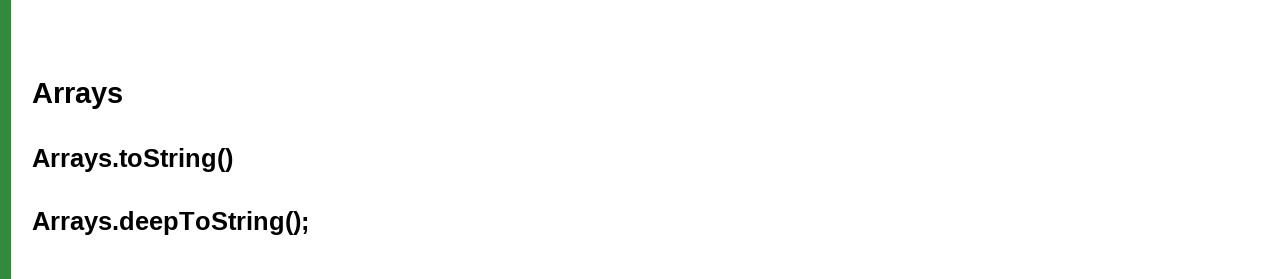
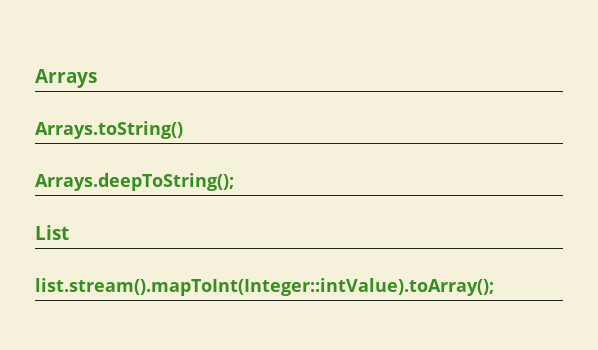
(309, 223) none -> [35,225,69,240] [35,278,494,296] // List // list.stream().mapToInt(Integer::intValue).toArray();

